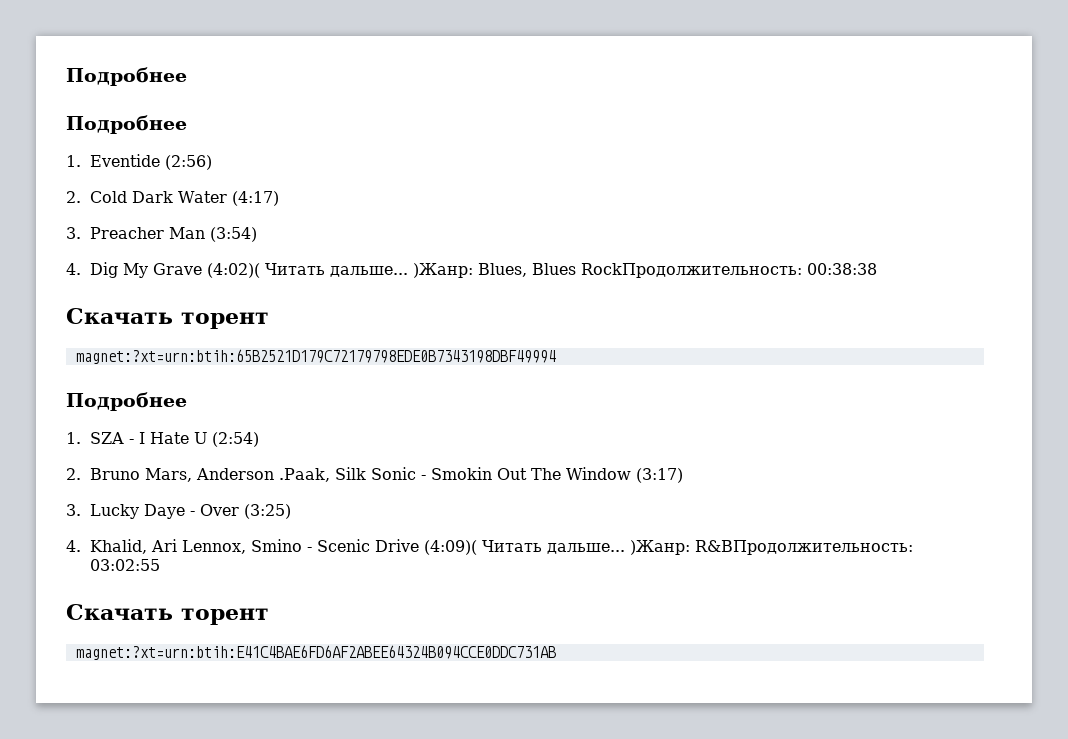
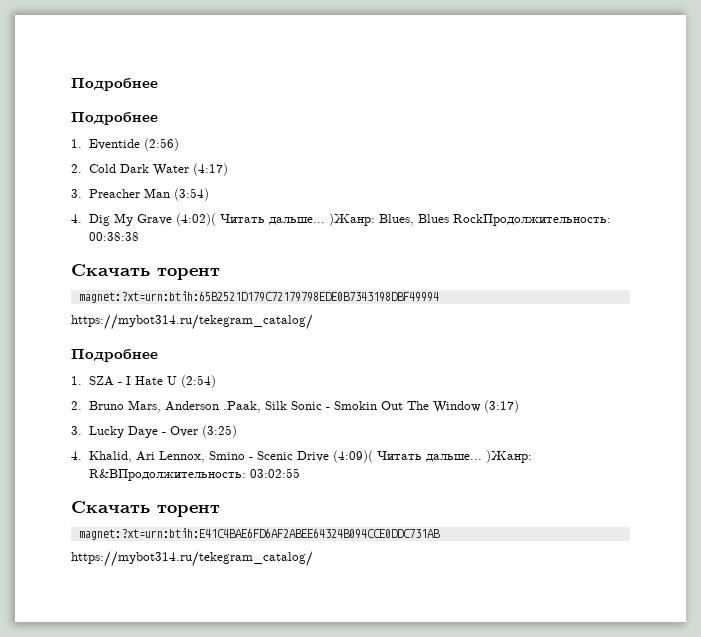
(556, 356) none -> [71,314,313,330] // https://mybot314.ru/tekegram_catalog/
(556, 652) none -> [71,551,313,567] // https://mybot314.ru/tekegram_catalog/

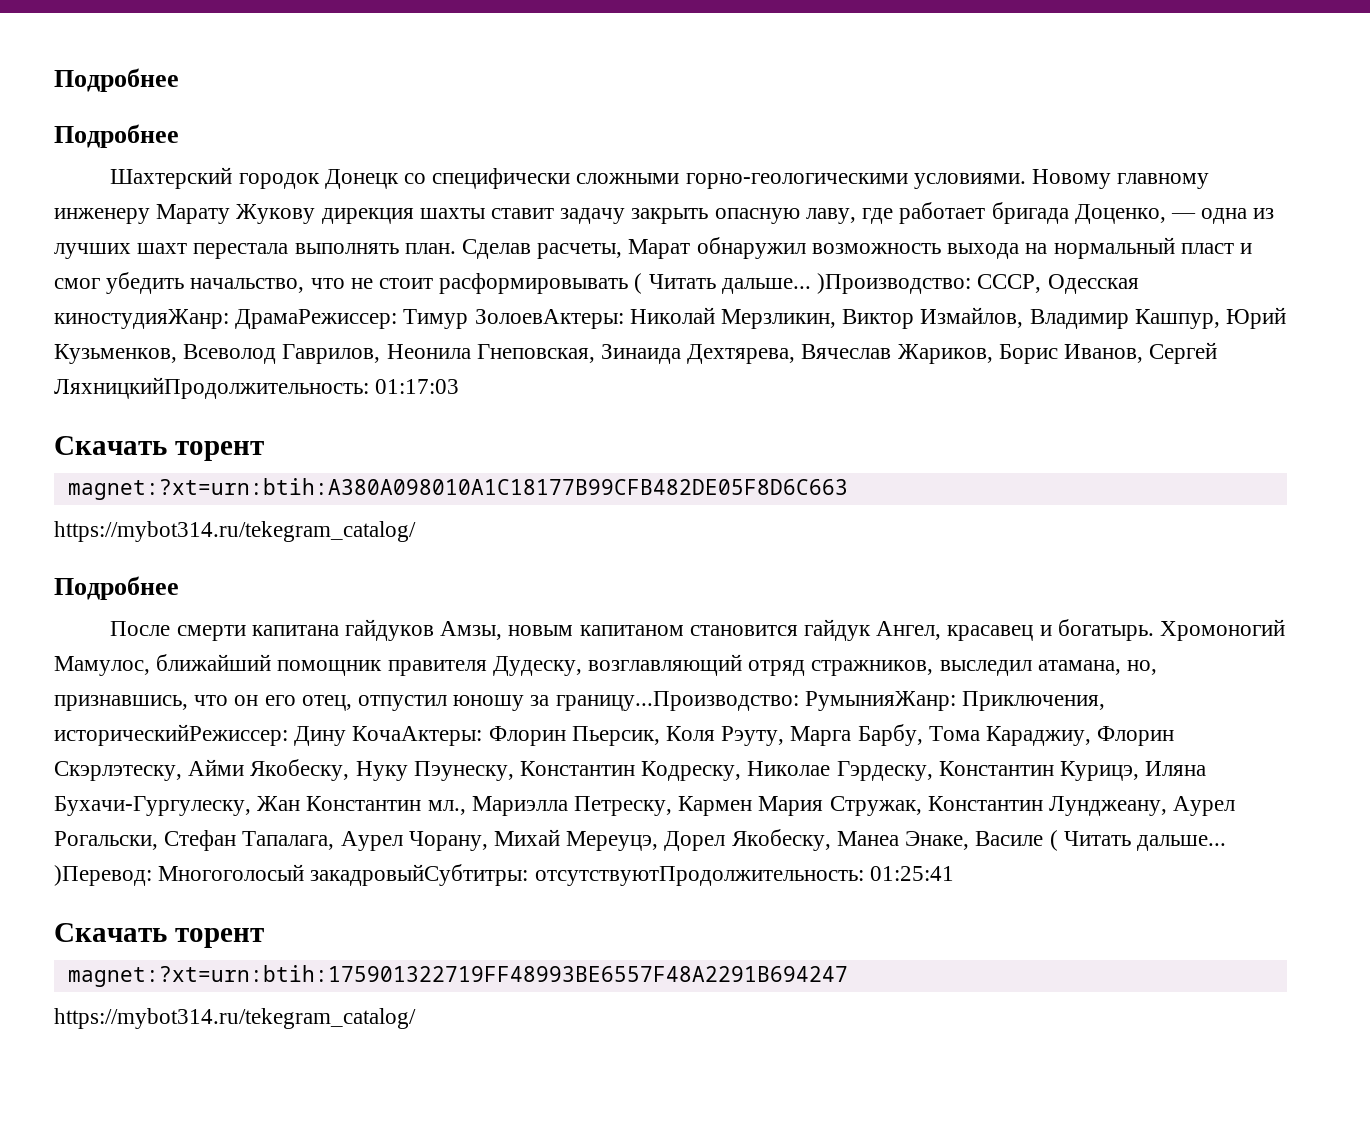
[71,138,180,151] [71,163,229,176] [71,188,210,201] [71,213,612,226] [89,232,140,241] [71,264,220,280] [78,291,439,303] 1. Eventide (2:56) // 2. Cold Dark Water (4:17) // 3. Preacher Man (3:54) // 4. Dig My Grave (4:02)( Читать дальше... )Жанр: Blues, Blues RockПродолжительность: 00:38:38 // Скачать торент // magnet:?xt=urn:btih:65B2521D179C72179798EDE0B7343198DBF49994 -> [110,167,1210,189] [54,202,1275,224] [54,237,1252,259] [54,272,1139,294] [54,307,1287,329] [54,342,1218,364] [54,377,460,399] [54,436,264,461] [67,478,848,500] Шахтерский городок Донецк со специфически сложными горно-геологическими условиями. Новому главному инженеру Марату Жукову дирекция шахты ставит задачу закрыть опасную лаву, где работает бригада Доценко, — одна из лучших шахт перестала выполнять план. Сделав расчеты, Марат обнаружил возможность выхода на нормальный пласт и смог убедить начальство, что не стоит расформировывать ( Читать дальше... )Производство: СССР, Одесская киностудияЖанр: ДрамаРежиссер: Тимур ЗолоевАктеры: Николай Мерзликин, Виктор Измайлов, Владимир Кашпур, Юрий Кузьменков, Всеволод Гаврилов, Неонила Гнеповская, Зинаида Дехтярева, Вячеслав Жариков, Борис Иванов, Сергей ЛяхницкийПродолжительность: 01:17:03 // Скачать торент // magnet:?xt=urn:btih:A380A098010A1C18177B99CFB482DE05F8D6C663
[71,375,217,388] [71,400,520,413] [71,425,238,438] [71,450,533,463] [89,468,301,481] [71,501,220,517] [78,528,440,540] 1. SZA - I Hate U (2:54) // 2. Bruno Mars, Anderson .Paak, Silk Sonic - Smokin Out The Window (3:17) // 3. Lucky Daye - Over (3:25) // 4. Khalid, Ari Lennox, Smino - Scenic Drive (4:09)( Читать дальше... )Жанр: R&BПродолжительность: 03:02:55 // Скачать торент // magnet:?xt=urn:btih:E41C4BAE6FD6AF2ABEE64324B094CCE0DDC731AB -> [110,619,1286,641] [54,654,1158,676] [54,691,1106,711] [54,724,1175,746] [54,759,1207,781] [54,796,1236,816] [54,829,1226,851] [54,864,954,886] [54,923,264,948] [67,965,848,987] После смерти капитана гайдуков Амзы, новым капитаном становится гайдук Ангел, красавец и богатырь. Хромоногий Мамулос, ближайший помощник правителя Дудеску, возглавляющий отряд стражников, выследил атамана, но, признавшись, что он его отец, отпустил юношу за границу...Производство: РумынияЖанр: Приключения, историческийРежиссер: Дину КочаАктеры: Флорин Пьерсик, Коля Рэуту, Марга Барбу, Тома Караджиу, Флорин Скэрлэтеску, Айми Якобеску, Нуку Пэунеску, Константин Кодреску, Николае Гэрдеску, Константин Курицэ, Иляна Бухачи-Гургулеску, Жан Константин мл., Мариэлла Петреску, Кармен Мария Стружак, Константин Лунджеану, Аурел Рогальски, Стефан Тапалага, Аурел Чорану, Михай Мереуцэ, Дорел Якобеску, Манеа Энаке, Василе ( Читать дальше... )Перевод: Многоголосый закадровыйСубтитры: отсутствуютПродолжительность: 01:25:41 // Скачать торент // magnet:?xt=urn:btih:175901322719FF48993BE6557F48A2291B694247

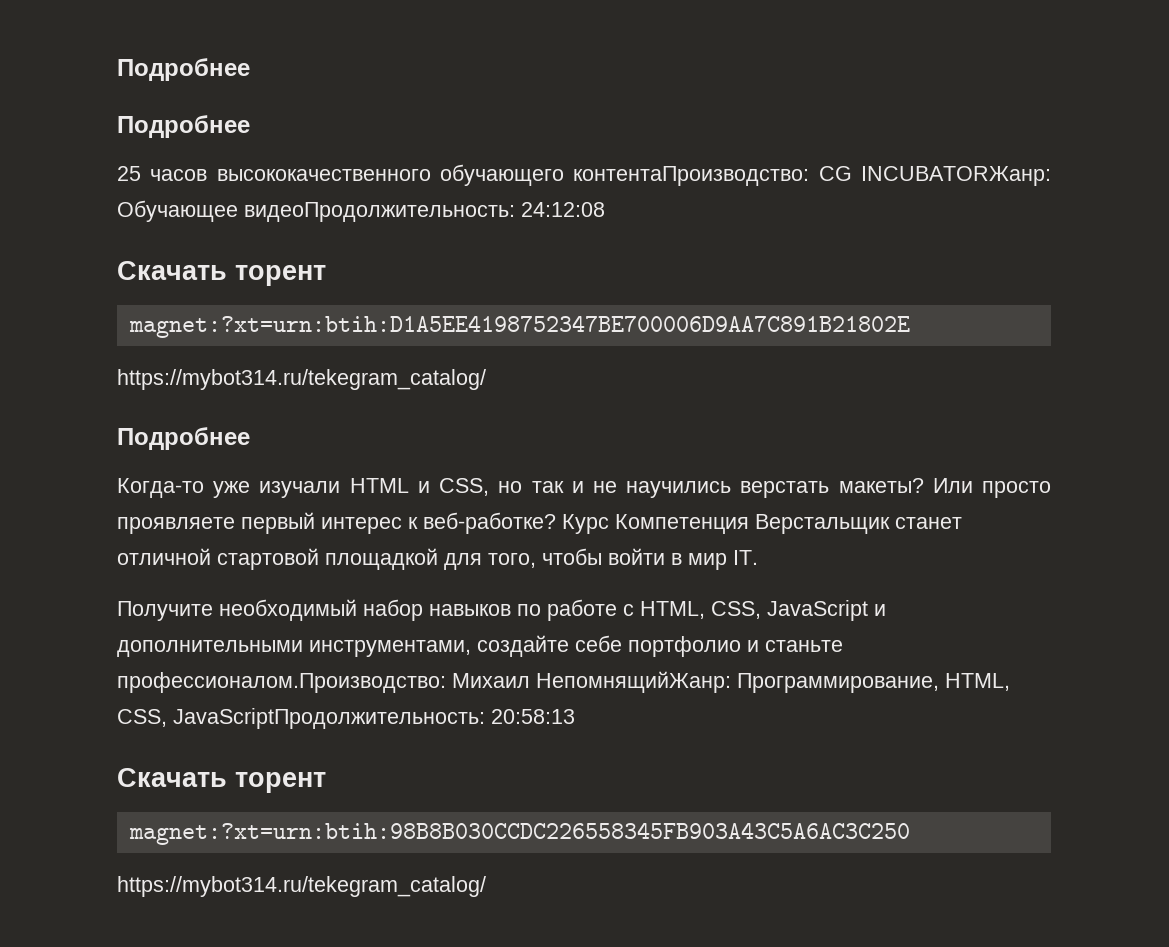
[110,167,1210,189] [54,202,1275,224] [54,237,1252,259] [54,272,1139,294] [54,307,1287,329] [54,342,1218,364] [54,377,460,399] [54,436,264,461] [67,478,848,500] Шахтерский городок Донецк со специфически сложными горно-геологическими условиями. Новому главному инженеру Марату Жукову дирекция шахты ставит задачу закрыть опасную лаву, где работает бригада Доценко, — одна из лучших шахт перестала выполнять план. Сделав расчеты, Марат обнаружил возможность выхода на нормальный пласт и смог убедить начальство, что не стоит расформировывать ( Читать дальше... )Производство: СССР, Одесская киностудияЖанр: ДрамаРежиссер: Тимур ЗолоевАктеры: Николай Мерзликин, Виктор Измайлов, Владимир Кашпур, Юрий Кузьменков, Всеволод Гаврилов, Неонила Гнеповская, Зинаида Дехтярева, Вячеслав Жариков, Борис Иванов, Сергей ЛяхницкийПродолжительность: 01:17:03 // Скачать торент // magnet:?xt=urn:btih:A380A098010A1C18177B99CFB482DE05F8D6C663 -> [117,164,1051,186] [117,200,605,222] [117,261,326,286] [128,315,910,338] 25 часов высококачественного обучающего контентаПроизводство: CG INCUBATORЖанр: Обучающее видеоПродолжительность: 24:12:08 // Скачать торент // magnet:?xt=urn:btih:D1A5EE4198752347BE700006D9AA7C891B21802E
[110,619,1286,641] [54,654,1158,676] [54,691,1106,711] [54,724,1175,746] [54,759,1207,781] [54,796,1236,816] [54,829,1226,851] [54,864,954,886] [54,923,264,948] [67,965,848,987] После смерти капитана гайдуков Амзы, новым капитаном становится гайдук Ангел, красавец и богатырь. Хромоногий Мамулос, ближайший помощник правителя Дудеску, возглавляющий отряд стражников, выследил атамана, но, признавшись, что он его отец, отпустил юношу за границу...Производство: РумынияЖанр: Приключения, историческийРежиссер: Дину КочаАктеры: Флорин Пьерсик, Коля Рэуту, Марга Барбу, Тома Караджиу, Флорин Скэрлэтеску, Айми Якобеску, Нуку Пэунеску, Константин Кодреску, Николае Гэрдеску, Константин Курицэ, Иляна Бухачи-Гургулеску, Жан Константин мл., Мариэлла Петреску, Кармен Мария Стружак, Константин Лунджеану, Аурел Рогальски, Стефан Тапалага, Аурел Чорану, Михай Мереуцэ, Дорел Якобеску, Манеа Энаке, Василе ( Читать дальше... )Перевод: Многоголосый закадровыйСубтитры: отсутствуютПродолжительность: 01:25:41 // Скачать торент // magnet:?xt=urn:btih:175901322719FF48993BE6557F48A2291B694247 -> [117,478,1051,498] [117,512,962,534] [117,548,758,570] [117,599,886,621] [117,635,843,657] [117,671,1010,693] [117,708,575,729] [117,768,326,793] [128,822,910,845] Когда-то уже изучали HTML и CSS, но так и не научились верстать макеты? Или просто проявляете первый интерес к веб-работке? Курс Компетенция Верстальщик станет отличной стартовой площадкой для того, чтобы войти в мир IT. // Получите необходимый набор навыков по работе с HTML, CSS, JavaScript и дополнительными инструментами, создайте себе портфолио и станьте профессионалом.Производство: Михаил НепомнящийЖанр: Программирование, HTML, CSS, JavaScriptПродолжительность: 20:58:13 // Скачать торент // magnet:?xt=urn:btih:98B8B030CCDC226558345FB903A43C5A6AC3C250

